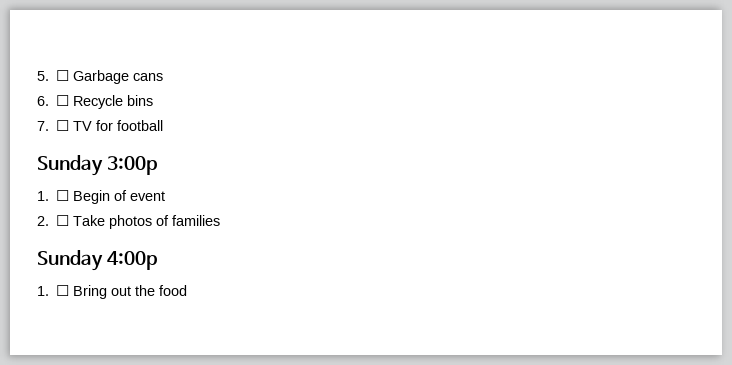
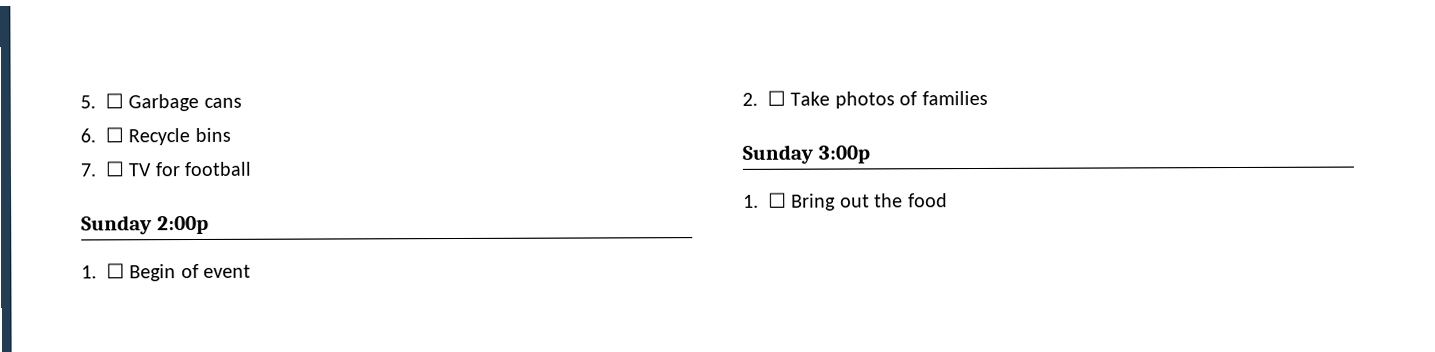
[106,156,157,175] 3:00p -> [156,215,209,235] 2:00p
[106,251,157,270] 4:00p -> [817,145,870,164] 3:00p

